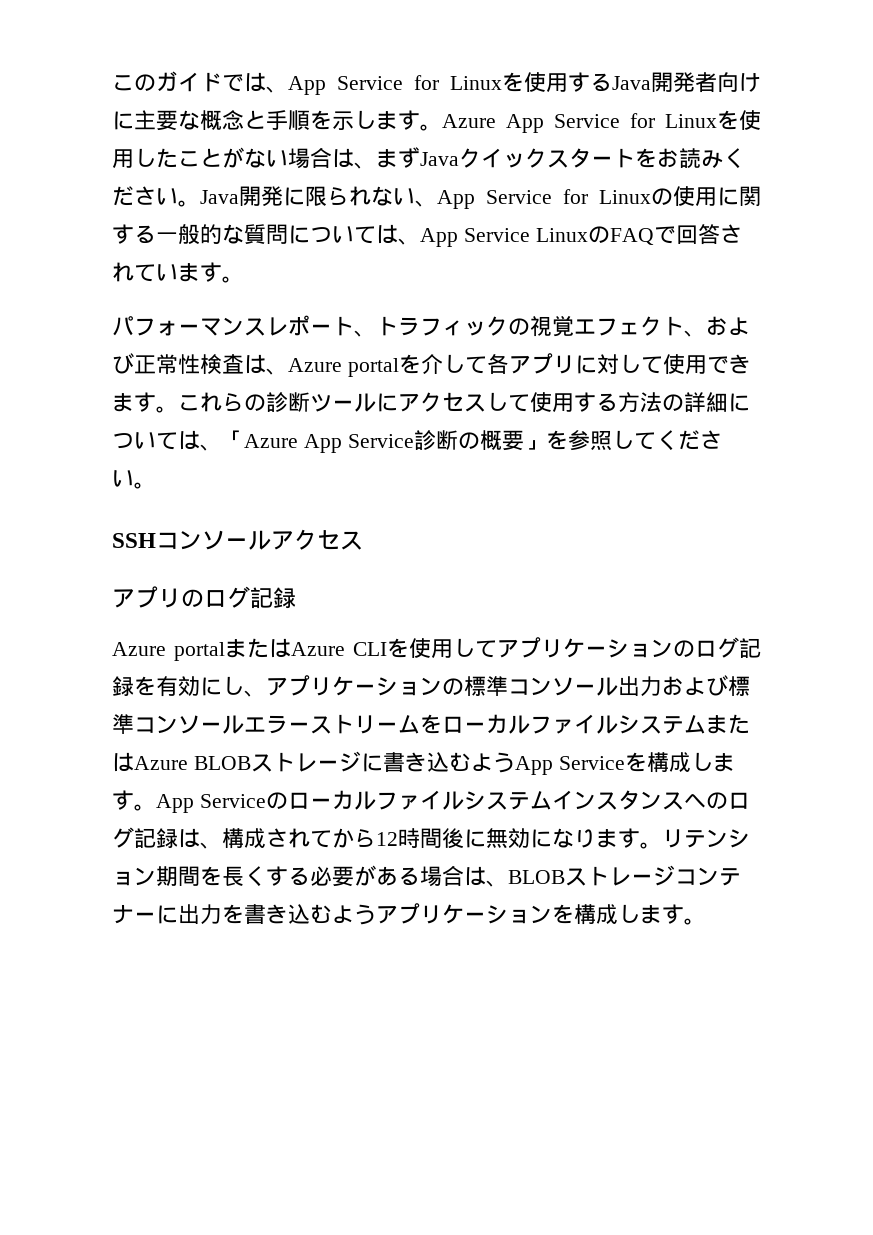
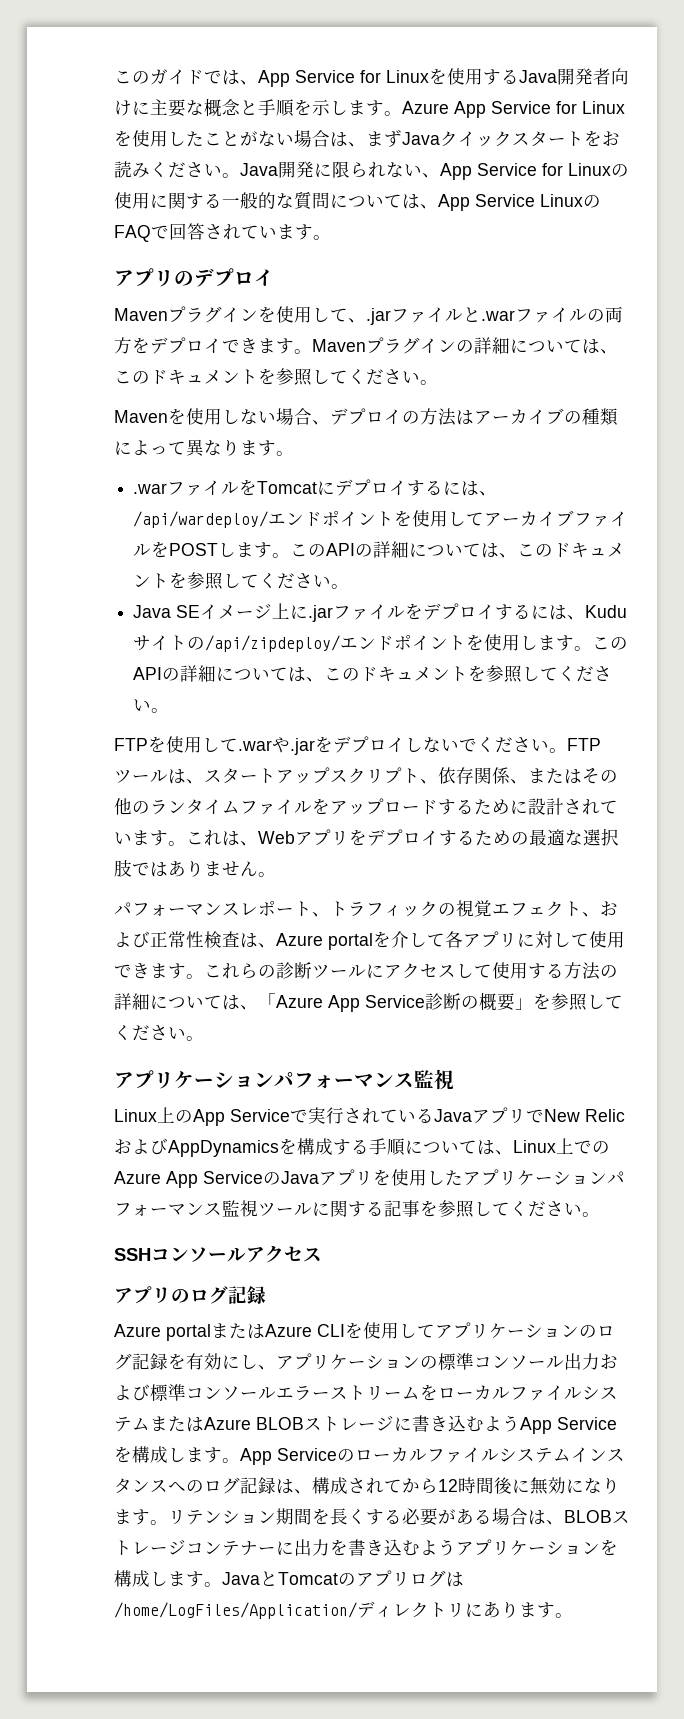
(244, 279) none -> [114,268,274,287] [114,306,623,325] [114,337,618,354] [114,368,438,386] [114,408,618,426] [114,439,294,457] [133,479,498,496] [133,510,629,528] [133,541,626,558] [133,572,350,590] [133,603,628,622] [133,634,629,652] [133,665,613,683] [133,699,170,713] [114,736,601,755] [114,767,618,784] [114,798,618,815] [114,828,619,846] [114,859,276,877] // アプリのデプロイ // Mavenプラグインを使用して、.jarファイルと.warファイルの両方をデプロイできます。Mavenプラグインの詳細については、このドキュメントを参照してください。 // Mavenを使用しない場合、デプロイの方法はアーカイブの種類によって異なります。 // .warファイルをTomcatにデプロイするには、/api/wardeploy/エンドポイントを使用してアーカイブファイルをPOSTします。このAPIの詳細については、このドキュメントを参照してください。 // Java SEイメージ上に.jarファイルをデプロイするには、Kuduサイトの/api/zipdeploy/エンドポイントを使用します。このAPIの詳細については、このドキュメントを参照してください。 // FTPを使用して.warや.jarをデプロイしないでください。FTPツールは、スタートアップスクリプト、依存関係、またはその他のランタイムファイルをアップロードするために設計されています。これは、Webアプリをデプロイするための最適な選択肢ではありません。
(156, 485) none -> [114,1069,454,1090] [114,1107,625,1126] [114,1138,610,1157] [114,1169,625,1188] [114,1200,600,1218] // アプリケーションパフォーマンス監視 // Linux上のApp Serviceで実行されているJavaアプリでNew RelicおよびAppDynamicsを構成する手順については、Linux上でのAzure App ServiceのJavaアプリを使用したアプリケーションパフォーマンス監視ツールに関する記事を参照してください。
(706, 921) none -> [222,1570,464,1587] [114,1601,573,1619] JavaとTomcatのアプリログは/home/LogFiles/Application/ディレクトリにあります。

